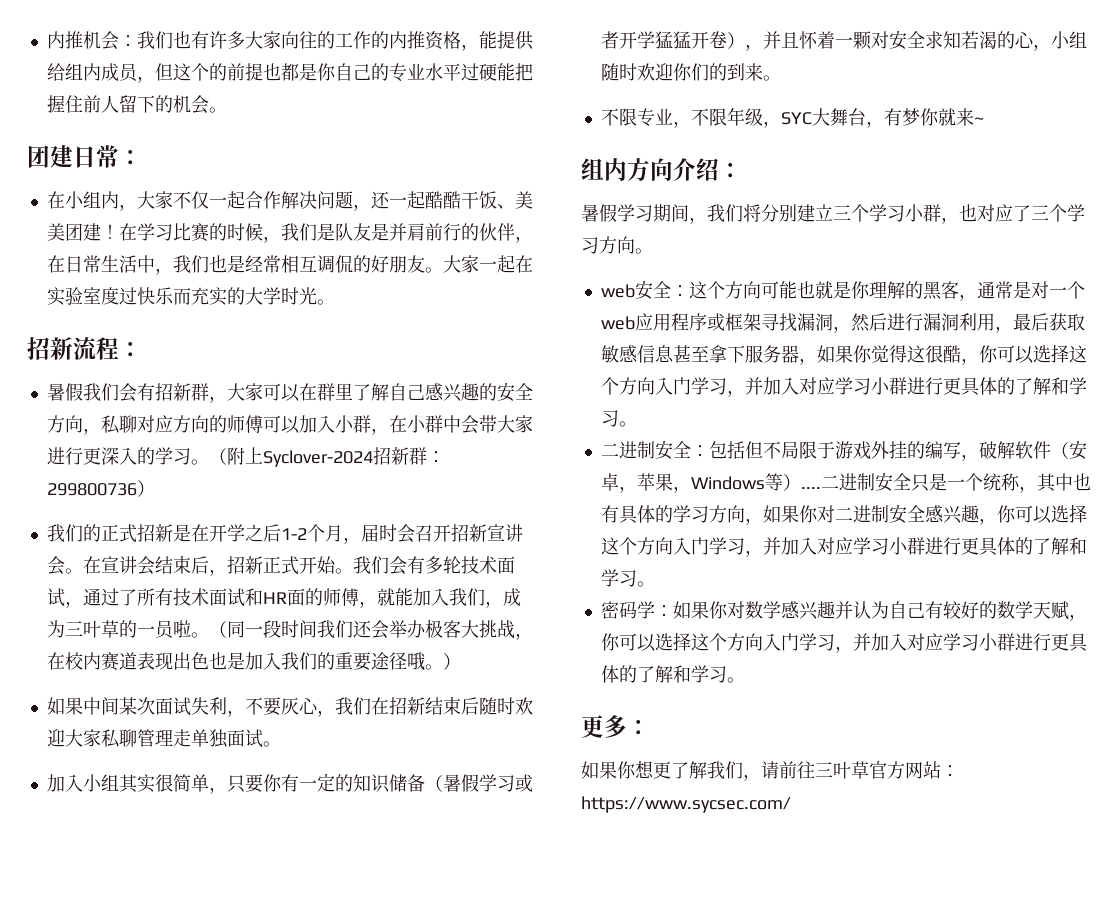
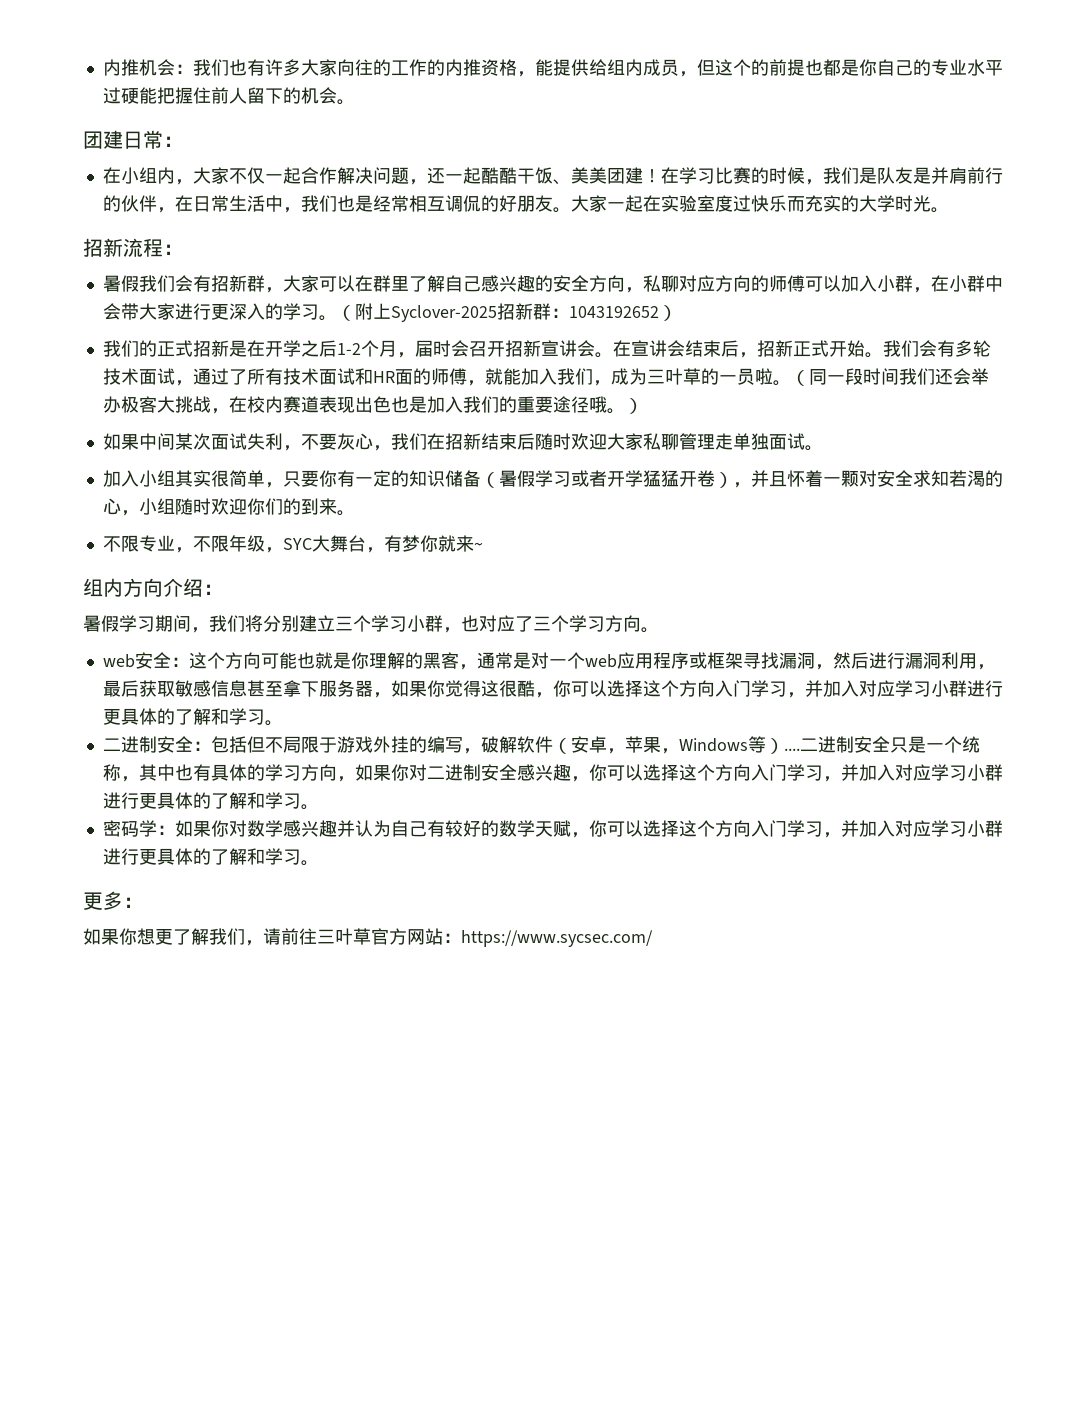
[262,450,373,467] Syclover-2024 -> [390,305,497,322] Syclover-2025
[46,483,137,496] 299800736 -> [568,306,659,318] 1043192652

